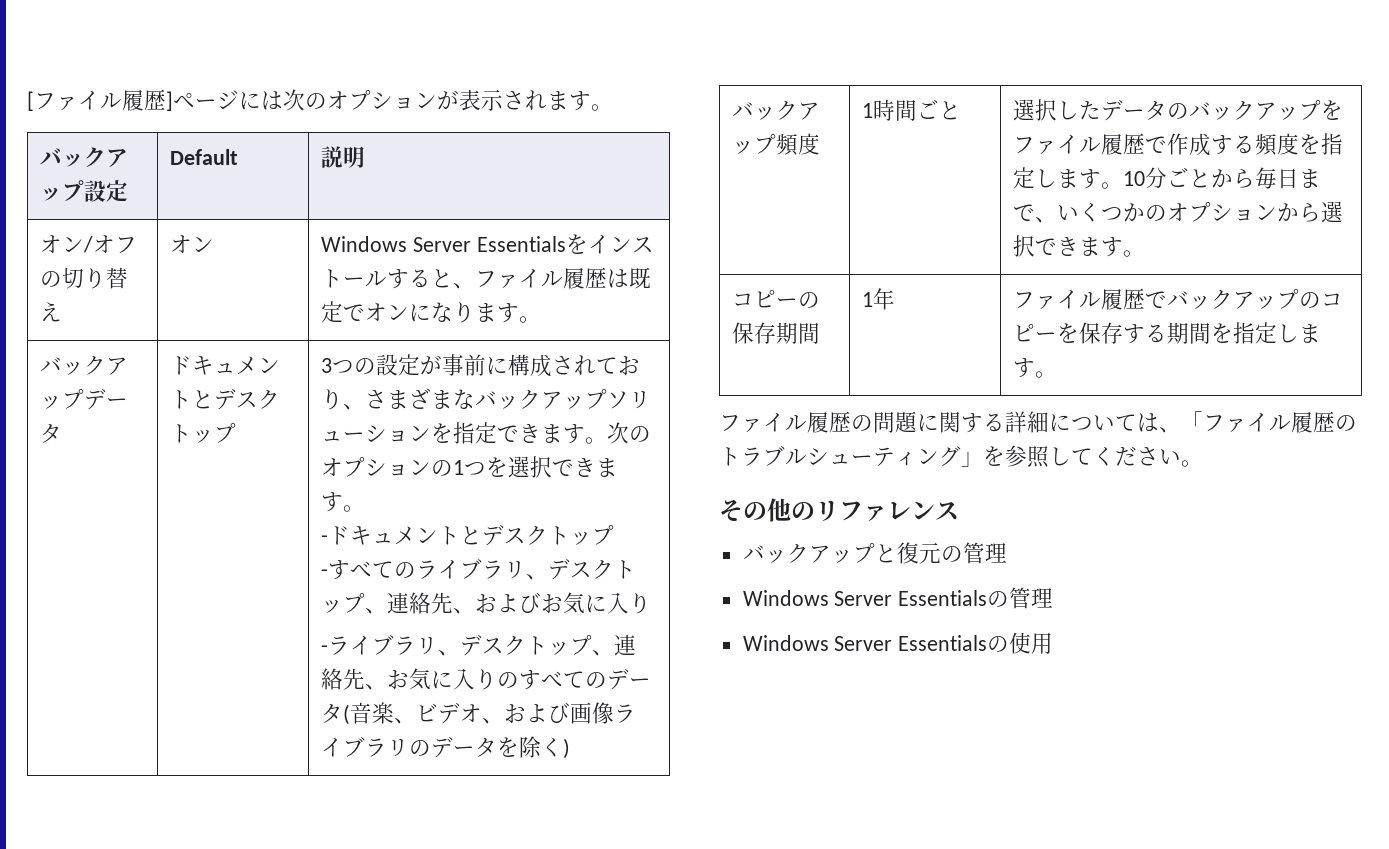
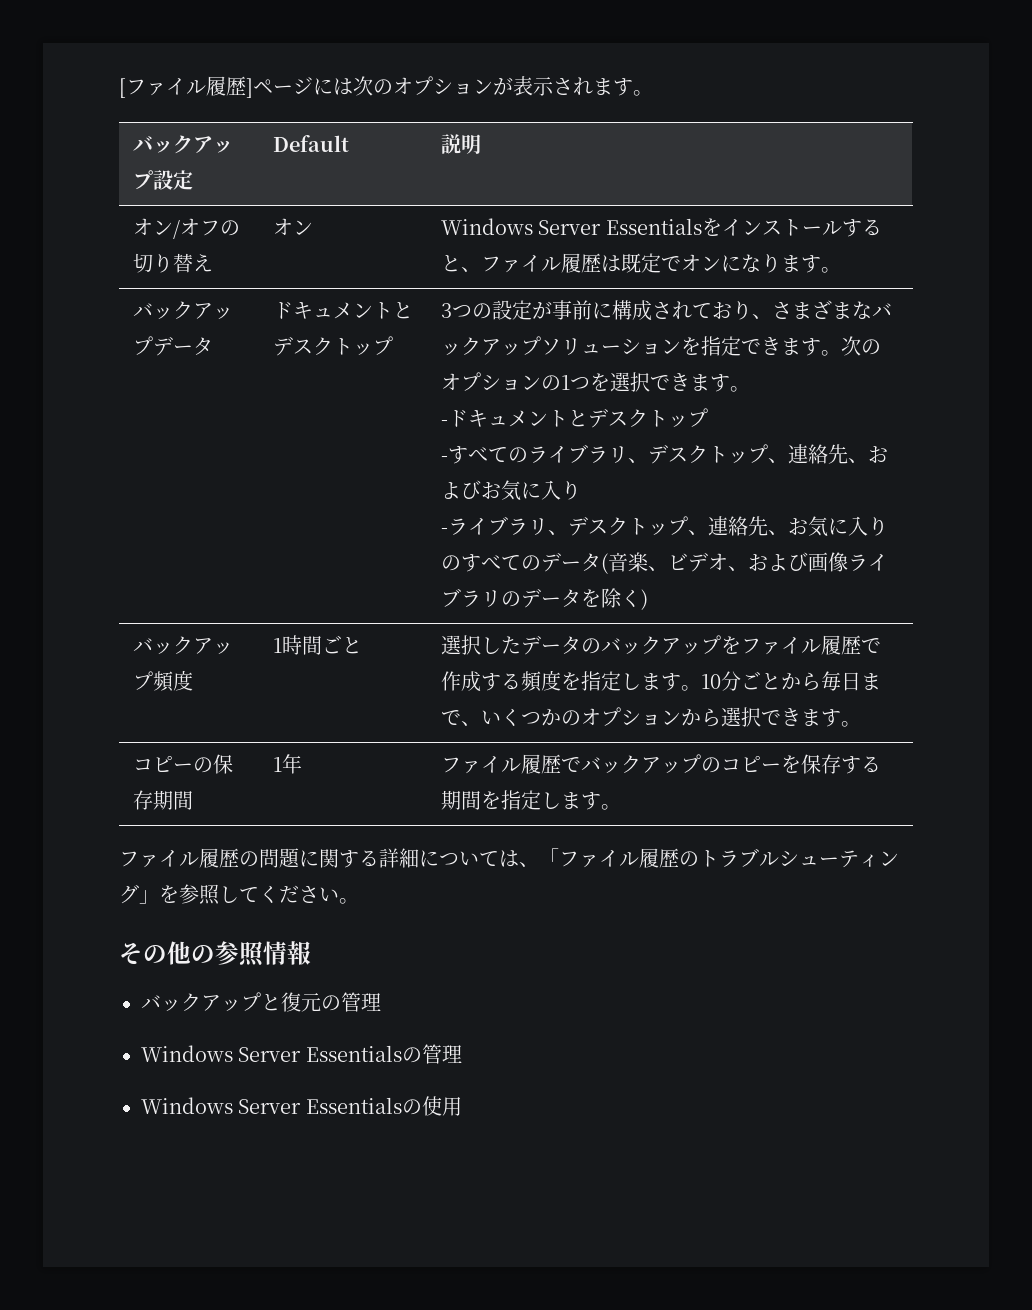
[815,500,959,522] リファレンス -> [215,941,311,967] 参照情報

